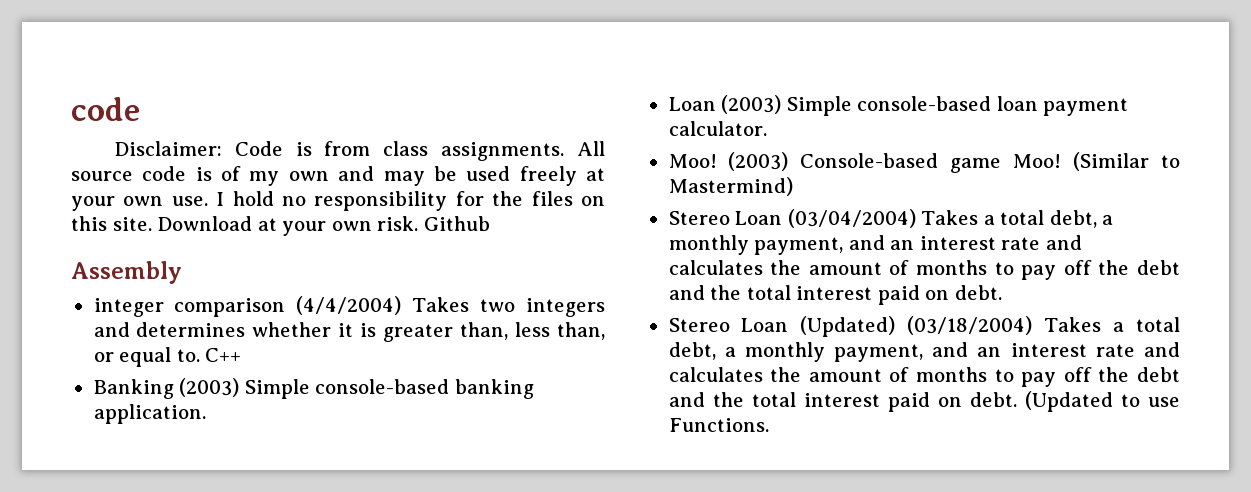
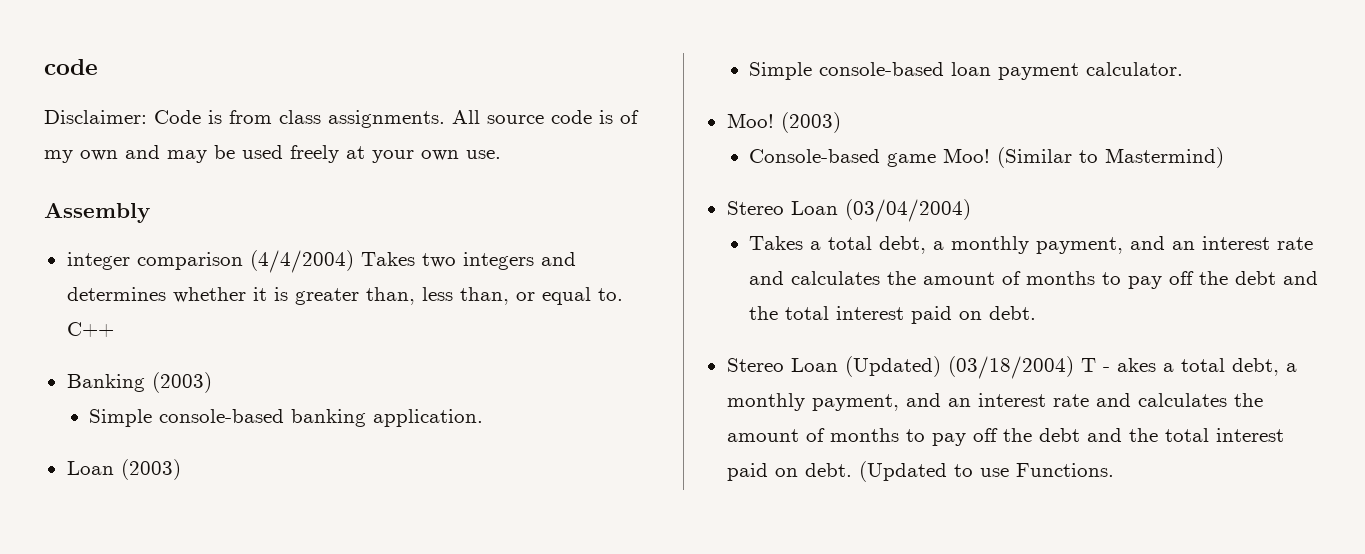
[216,191,605,211] [71,216,490,236] I hold no responsibility for the files on this site. Download at your own risk. Github -> (501, 154) none
(240, 387) none -> (212, 382) //
(782, 104) none -> (181, 469) //
(789, 161) none -> (841, 122) //
(916, 218) none -> (971, 210) //
[1044,317,1102,332] Takes -> [1080,358,1156,372] T - akes

